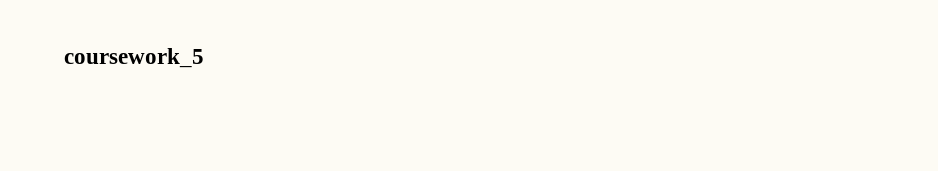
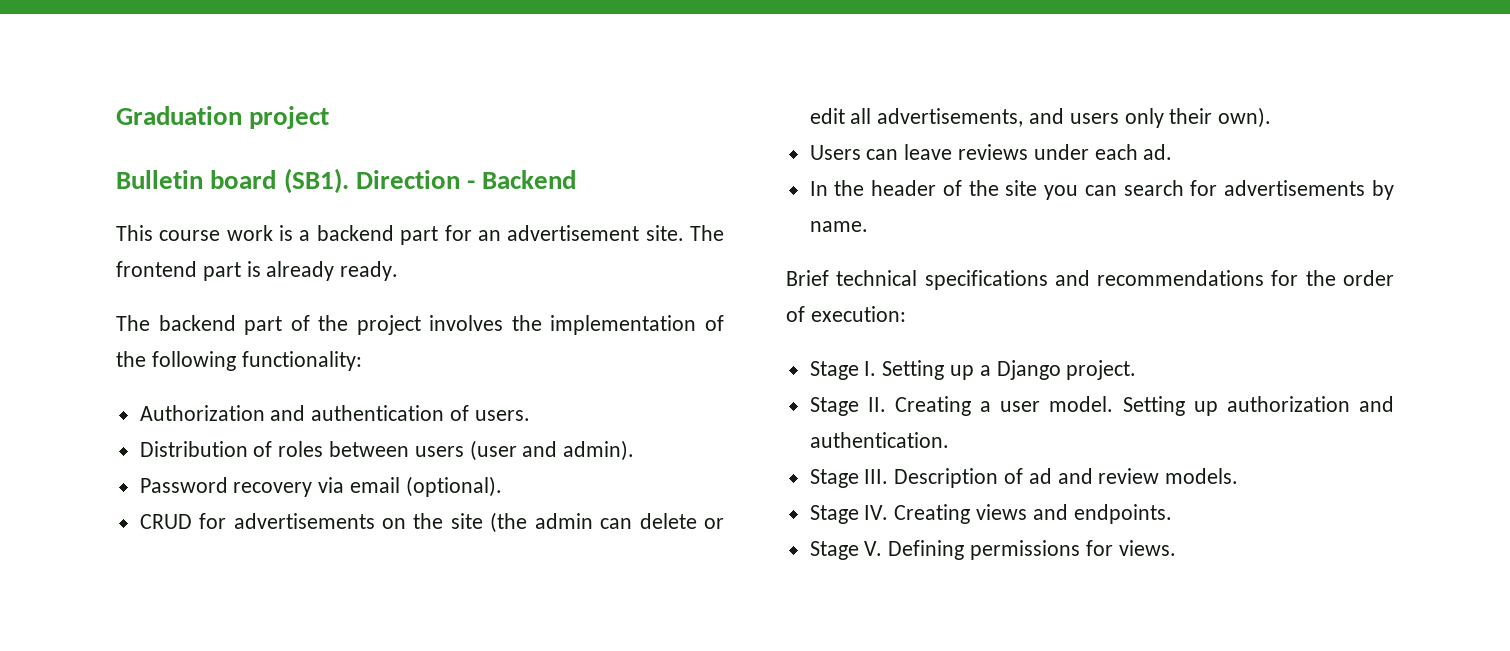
[64,48,204,68] coursework_5 -> [116,106,330,129] [116,168,577,194] [116,225,725,245] [116,261,399,281] [116,315,724,335] [116,351,362,371] [139,405,530,421] [139,440,635,461] [139,476,502,497] [139,512,725,533] [809,107,1272,128] [809,144,1173,160] [809,180,1394,200] [809,221,868,232] [786,270,1394,290] [786,306,906,322] [809,360,1137,380] [809,396,1394,416] [809,432,949,448] [809,468,1239,488] [809,504,1172,524] [809,540,1176,560] Graduation project // Bulletin board (SB1). Direction - Backend // This course work is a backend part for an advertisement site. The frontend part is already ready. // The backend part of the project involves the implementation of the following functionality: // Authorization and authentication of users. // Distribution of roles between users (user and admin). // Password recovery via email (optional). // CRUD for advertisements on the site (the admin can delete or edit all advertisements, and users only their own). // Users can leave reviews under each ad. // In the header of the site you can search for advertisements by name. // Brief technical specifications and recommendations for the order of execution: // Stage I. Setting up a Django project. // Stage II. Creating a user model. Setting up authorization and authentication. // Stage III. Description of ad and review models. // Stage IV. Creating views and endpoints. // Stage V. Defining permissions for views.

